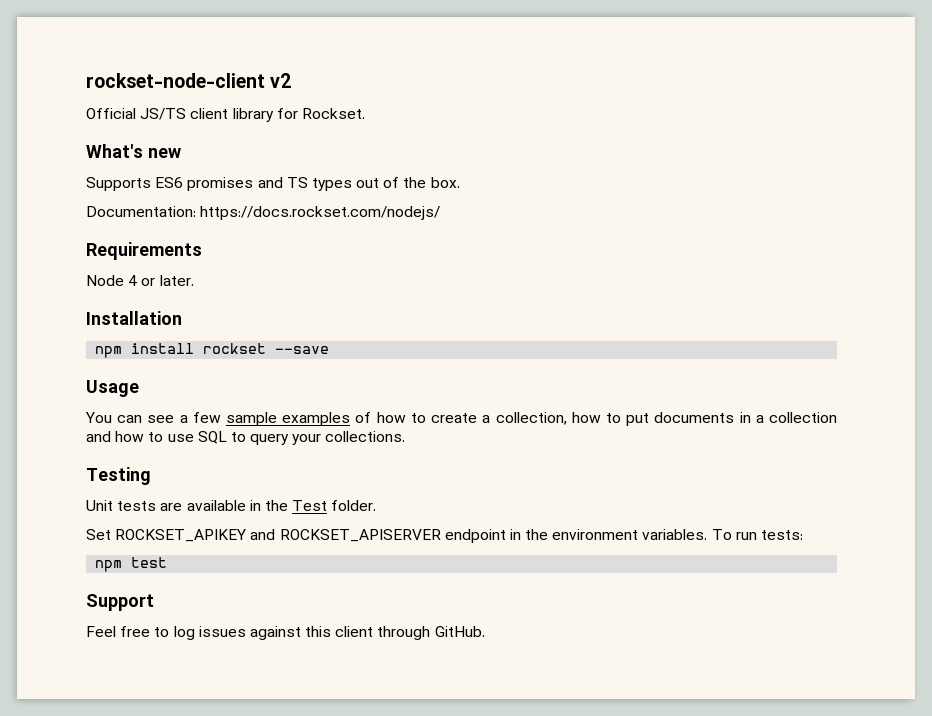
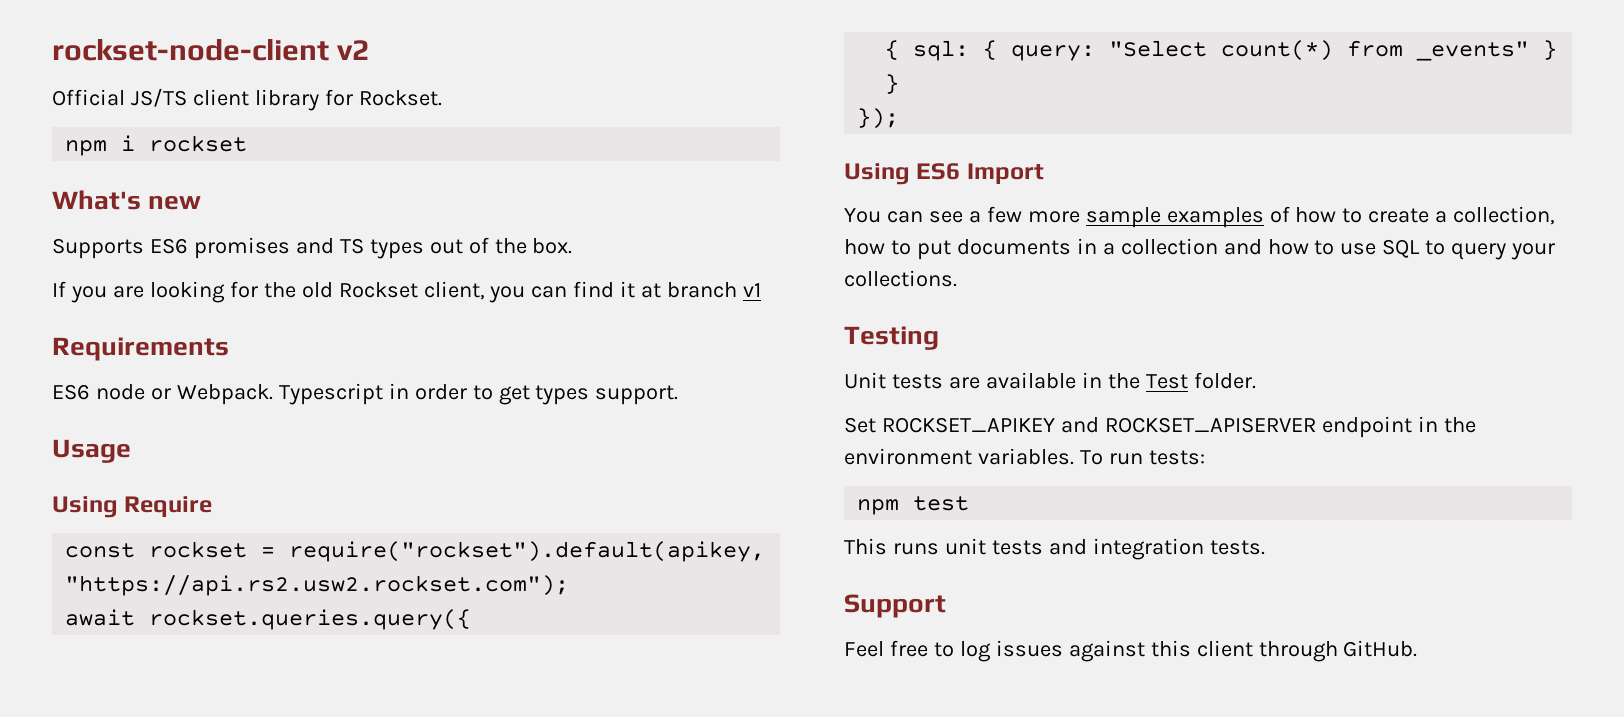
(365, 113) none -> [65,135,248,156] // npm i rockset
[86,206,441,220] [86,242,202,260] [86,275,194,286] [86,311,182,325] [95,343,330,358] [86,380,139,397] Documentation: https://docs.rockset.com/nodejs/ // Requirements // Node 4 or later. // Installation // npm install rockset --save // Usage -> [52,281,762,303] [52,337,229,361] [52,383,679,405] [52,439,131,463] [52,496,213,518] [65,541,766,562] [65,575,570,596] [65,609,472,630] [885,40,1558,61] [885,74,900,94] [857,108,900,129] [844,163,1044,185] If you are looking for the old Rockset client, you can find it at branch v1 // Requirements // ES6 node or Webpack. Typescript in order to get types support. // Usage // Using Require // const rockset = require("rockset").default(apikey, "https://api.rs2.usw2.rockset.com"); // await rockset.queries.query({ // { sql: { query: "Select count(*) from _events" } } // }); // Using ES6 Import
(221, 417) none -> [1027,211,1080,223] more
(168, 562) none -> [844,538,1265,560] // This runs unit tests and integration tests.

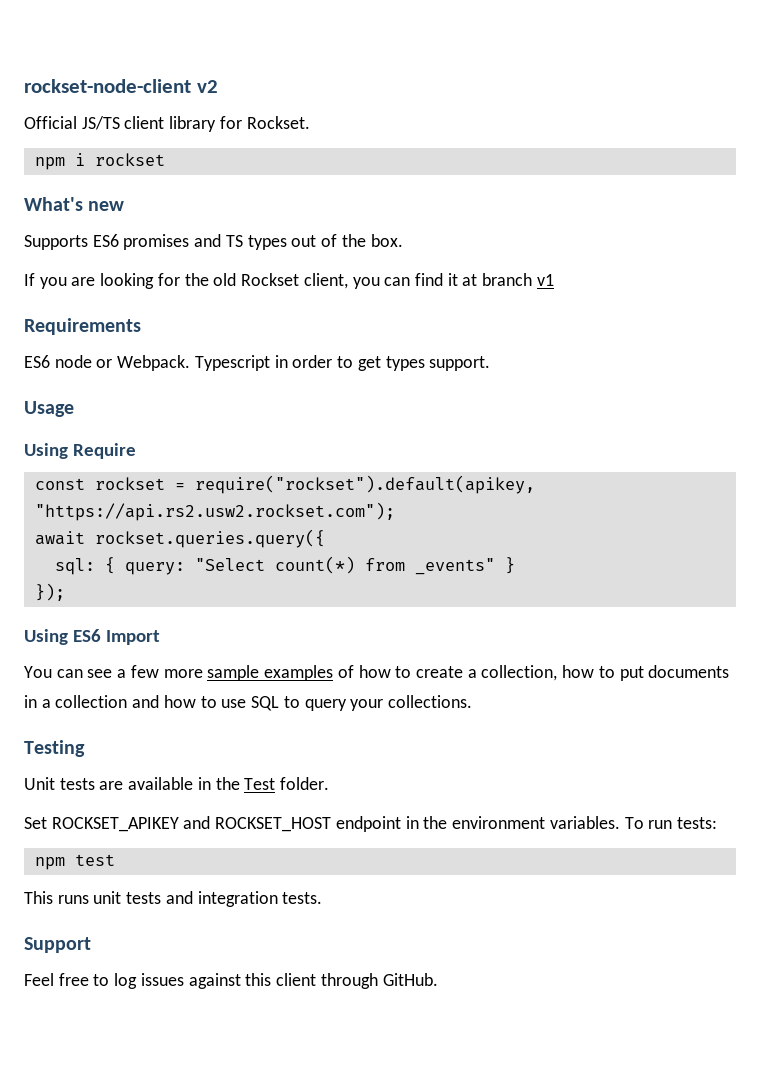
[885,40,900,60] { -> (325, 538) none
[885,74,900,94] } -> (515, 565) none
[1104,417,1316,433] ROCKSET_APISERVER -> [215,817,332,832] ROCKSET_HOST

